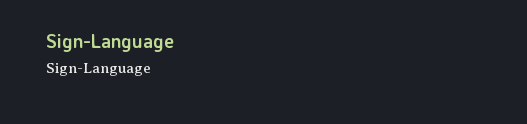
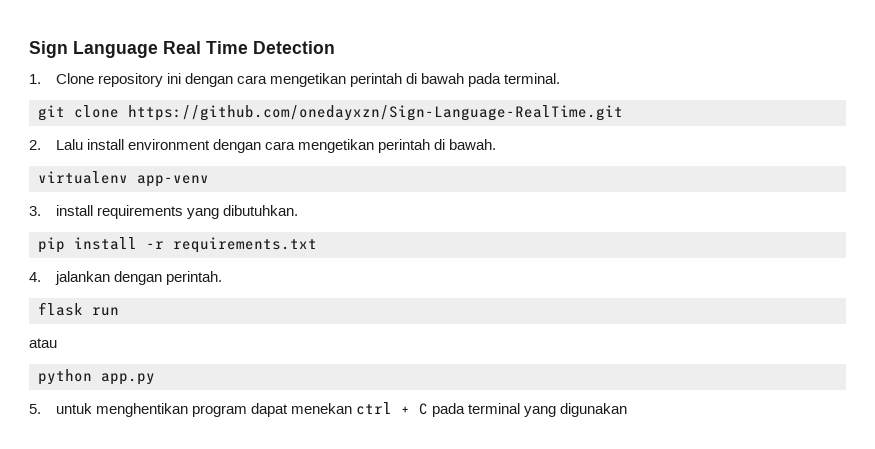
[46,34,174,52] [46,63,151,76] Sign-Language // Sign-Language -> [29,41,335,58] [29,73,561,87] [38,105,623,121] [29,139,497,153] [38,171,209,187] [29,205,298,219] [38,237,317,253] [29,271,222,285] [38,302,119,316] [29,338,57,348] [38,369,155,385] [29,402,628,417] Sign Language Real Time Detection // 1. Clone repository ini dengan cara mengetikan perintah di bawah pada terminal. // git clone https://github.com/onedayxzn/Sign-Language-RealTime.git // 2. Lalu install environment dengan cara mengetikan perintah di bawah. // virtualenv app-venv // 3. install requirements yang dibutuhkan. // pip install -r requirements.txt // 4. jalankan dengan perintah. // flask run // atau // python app.py // 5. untuk menghentikan program dapat menekan ctrl + C pada terminal yang digunakan

